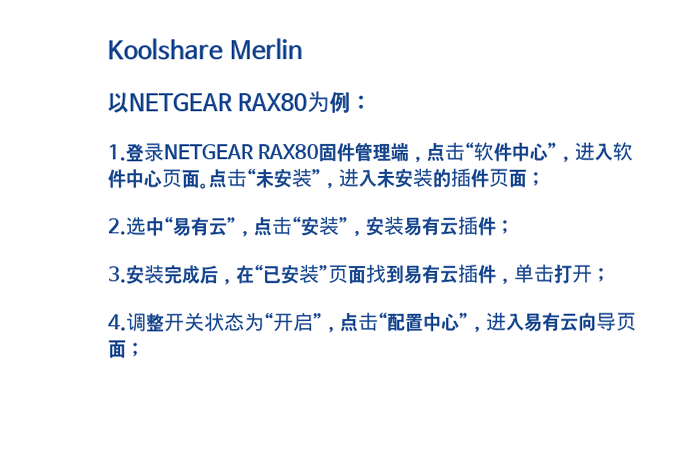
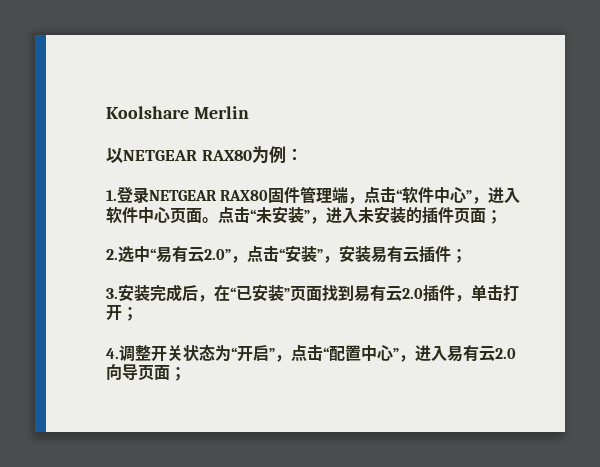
[226,217,237,234] ” -> [204,249,231,260] 2.0”
(459, 274) none -> [402,288,423,299] 2.0
(579, 322) none -> [495,348,516,359] 2.0

